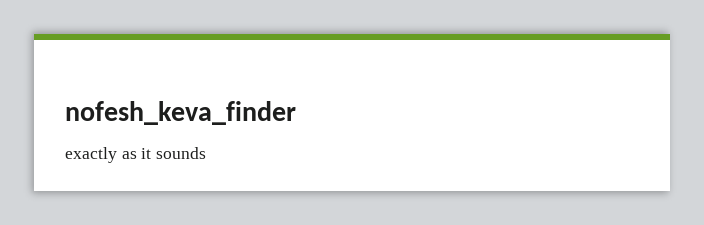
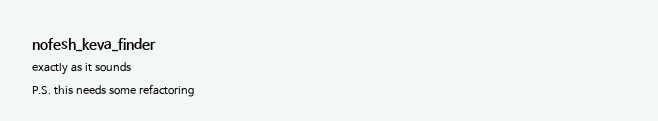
(207, 153) none -> [32,84,194,97] // P.S. this needs some refactoring

